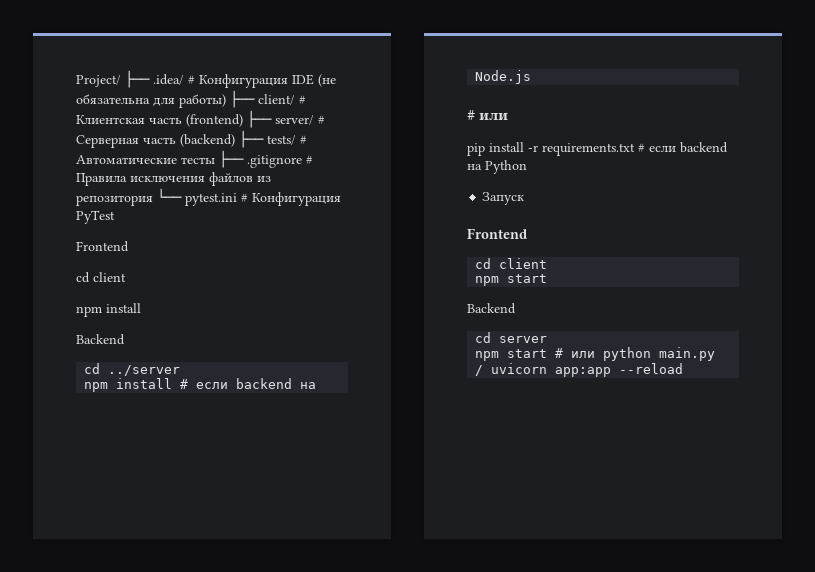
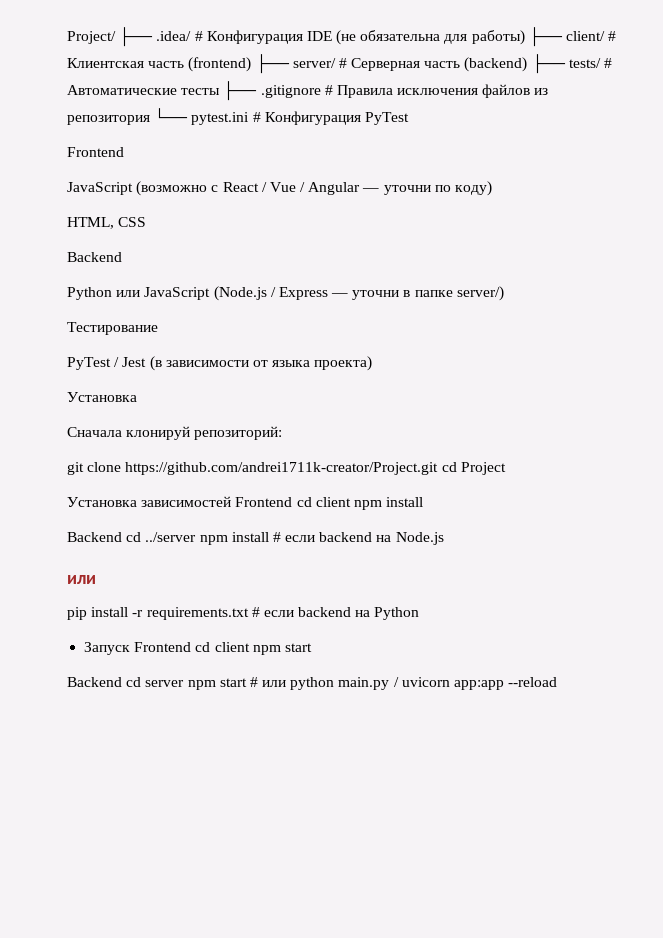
[76,272,126,283] cd client // -> [67,181,493,196] [67,217,147,229] [67,252,122,262] [67,286,504,301] [67,322,158,335] [67,356,373,371] [67,392,137,402] [67,426,283,440] [67,462,506,475] [67,496,351,507] JavaScript (возможно с React / Vue / Angular — уточни по коду) // HTML, CSS // Backend // Python или JavaScript (Node.js / Express — уточни в папке server/) // Тестирование // PyTest / Jest (в зависимости от языка проекта) // Установка // Сначала клонируй репозиторий: // git clone https://github.com/andrei1711k-creator/Project.git cd Project // Установка зависимостей Frontend cd client
(125, 339) // -> (122, 537) none
(181, 370) // -> (197, 537) none
[467,110,475,120] # -> (444, 538) none
[467,228,527,239] [475,258,548,269] // Frontend // cd client // -> [134,642,250,652] Frontend cd client
(516, 308) // -> (122, 682) none
(548, 339) // -> (185, 683) none

